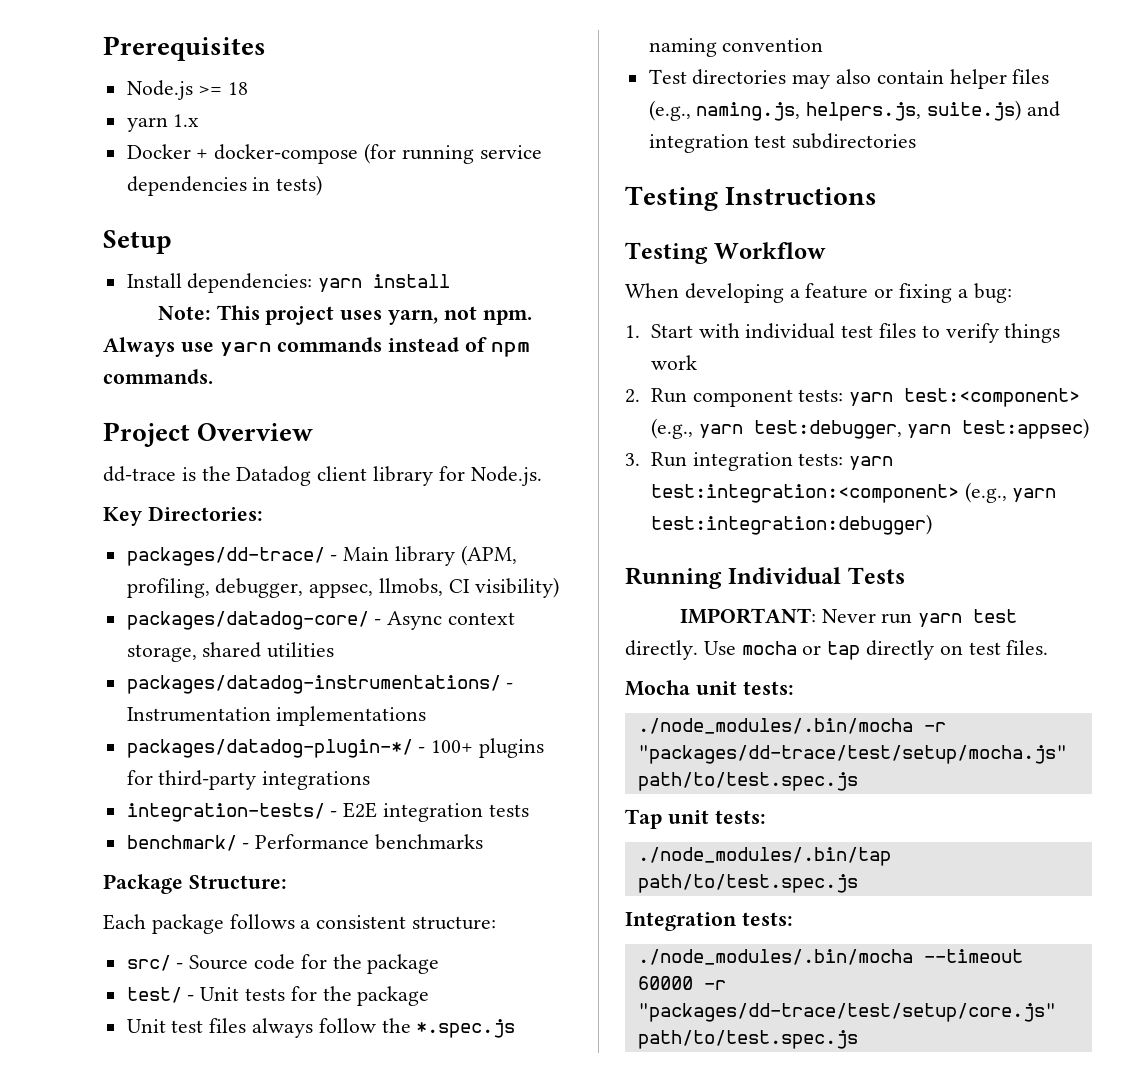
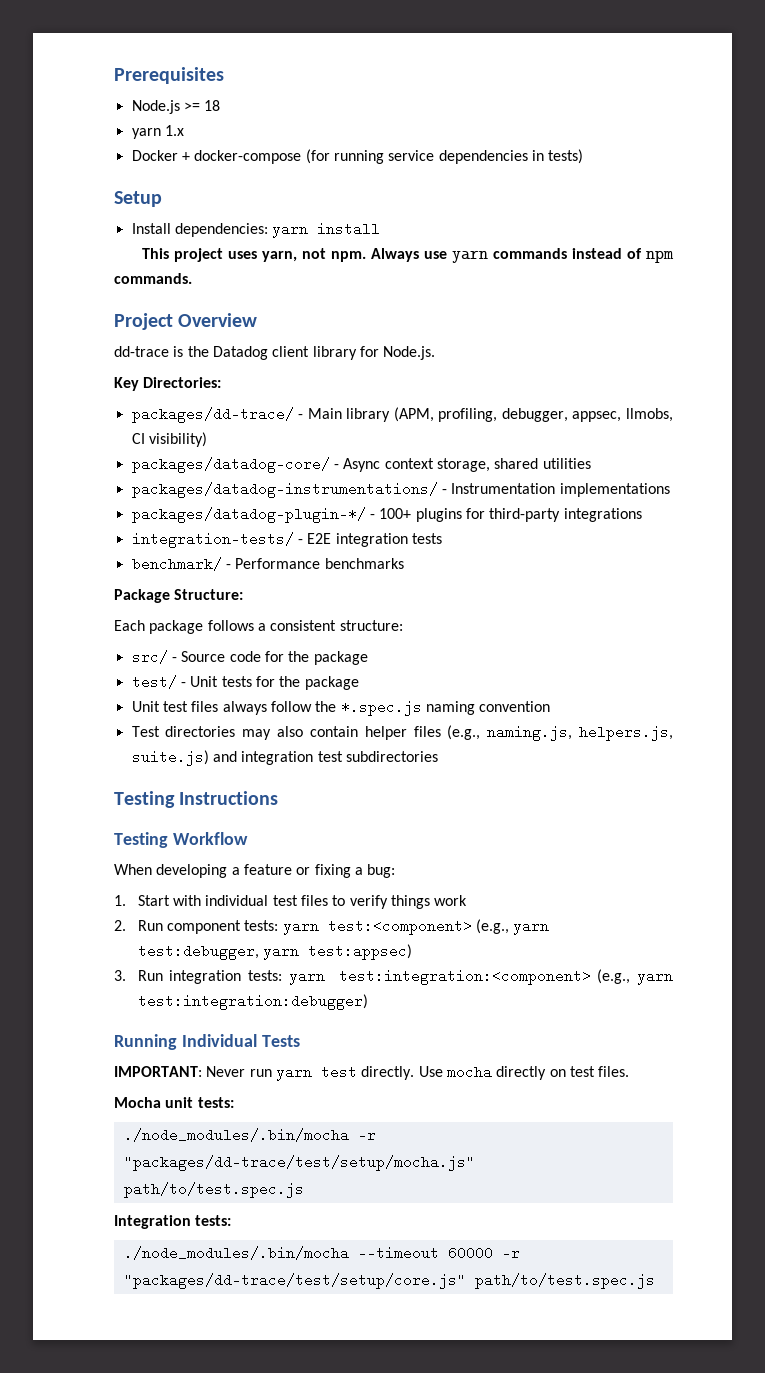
[157,306,211,320] Note: -> (381, 229) none
[802,641,861,660] or tap -> (492, 1072) none
[625,809,766,829] [637,847,891,866] [637,874,858,893] // Tap unit tests: // ./node_modules/.bin/tap path/to/test.spec.js -> (304, 1190) none

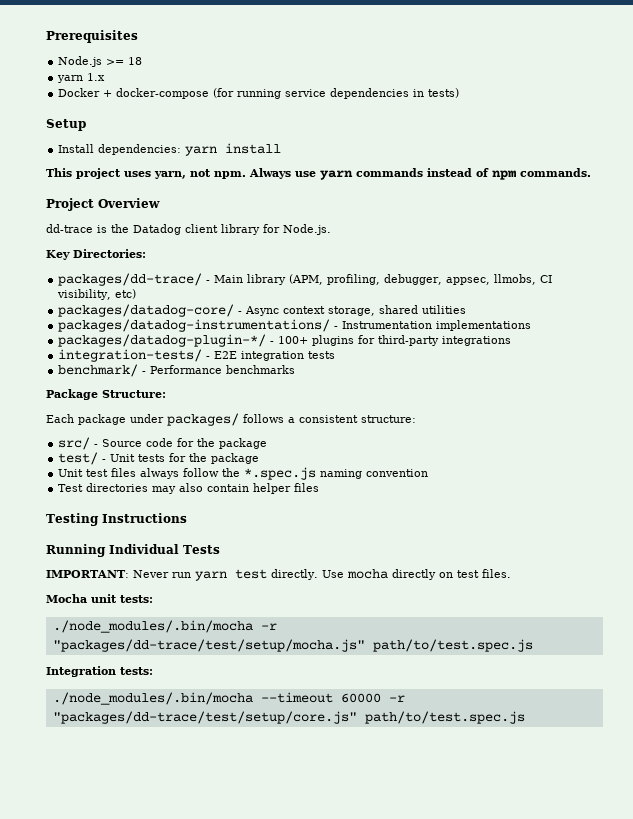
[148,432,207,447] visibility) -> [57,289,137,300] visibility, etc)
(204, 627) none -> [130,413,239,426] under packages/
[447,725,673,741] [131,750,438,766] [114,791,279,808] [114,832,248,848] [114,864,396,878] [114,895,468,909] [114,919,550,935] [137,944,412,960] [114,969,673,985] [137,994,368,1010] (e.g., naming.js, helpers.js, suite.js) and integration test subdirectories // Testing Instructions // Testing Workflow // When developing a feature or fixing a bug: // 1. Start with individual test files to verify things work // 2. Run component tests: yarn test:<component> (e.g., yarn test:debugger, yarn test:appsec) // 3. Run integration tests: yarn test:integration:<component> (e.g., yarn test:integration:debugger) -> [46,513,187,526] // Testing Instructions

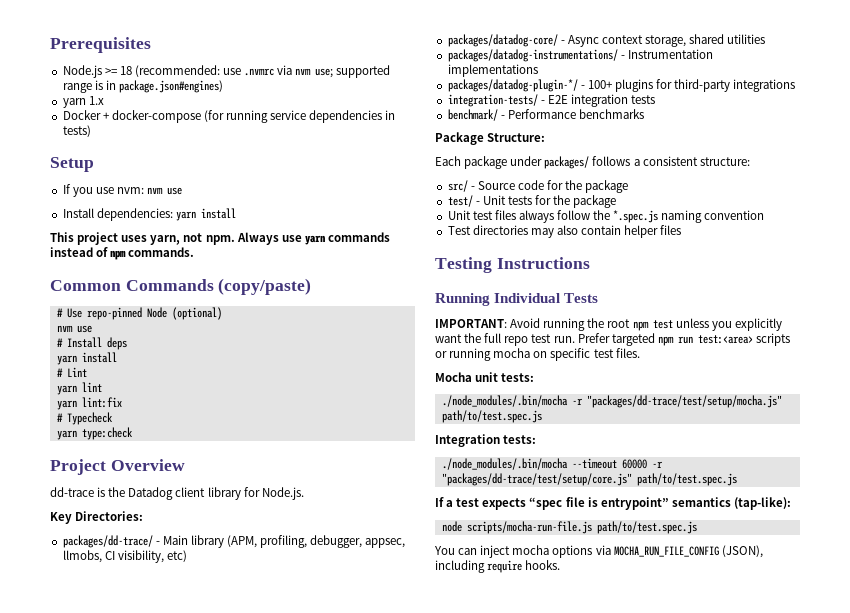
(143, 61) none -> [134,65,391,78] [62,80,223,93] (recommended: use .nvmrc via nvm use; supported range is in package.json#engines)
(86, 125) none -> [62,184,183,197] // If you use nvm: nvm use
(591, 172) none -> [50,278,312,295] [56,307,222,320] [56,325,92,333] [56,337,127,350] [56,352,117,365] [56,367,87,377] [56,382,102,395] [56,397,122,410] [56,412,113,425] [56,427,133,440] // Common Commands (copy/paste) // # Use repo-pinned Node (optional) // nvm use // # Install deps // yarn install // # Lint // yarn lint // yarn lint:fix // # Typecheck // yarn type:check
[133,569,453,581] Never run yarn test directly. Use mocha directly on -> [510,318,782,331] [435,333,790,346] [435,348,591,361] Avoid running the root npm test unless you explicitly want the full repo test run. Prefer targeted npm run test:<area> scripts or running mocha on specific
(525, 717) none -> [435,497,791,510] [441,521,697,534] [434,545,763,558] [435,560,561,573] // If a test expects “spec file is entrypoint” semantics (tap-like): // node scripts/mocha-run-file.js path/to/test.spec.js // You can inject mocha options via MOCHA_RUN_FILE_CONFIG (JSON), including require hooks.

